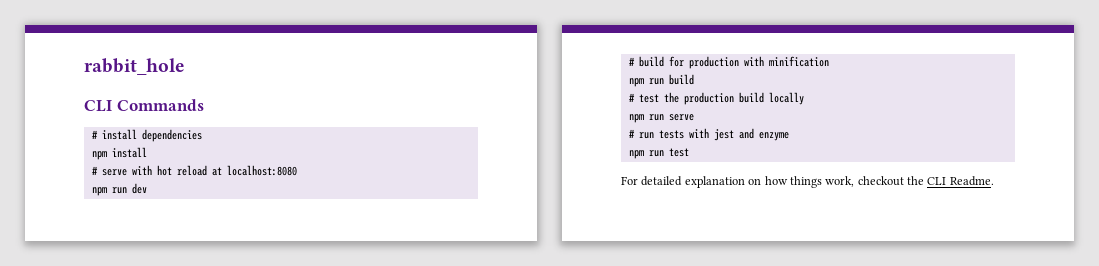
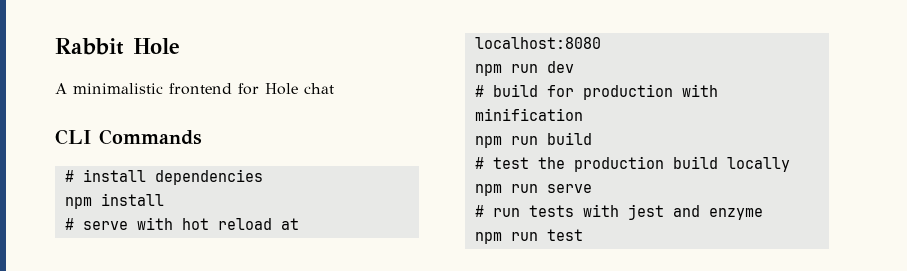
[84,58,185,75] rabbit_hole -> [55,38,180,55] [55,83,334,95] Rabbit Hole // A minimalistic frontend for Hole chat
[621,176,994,188] // For detailed explanation on how things work, checkout the CLI Readme. -> (583, 235) none

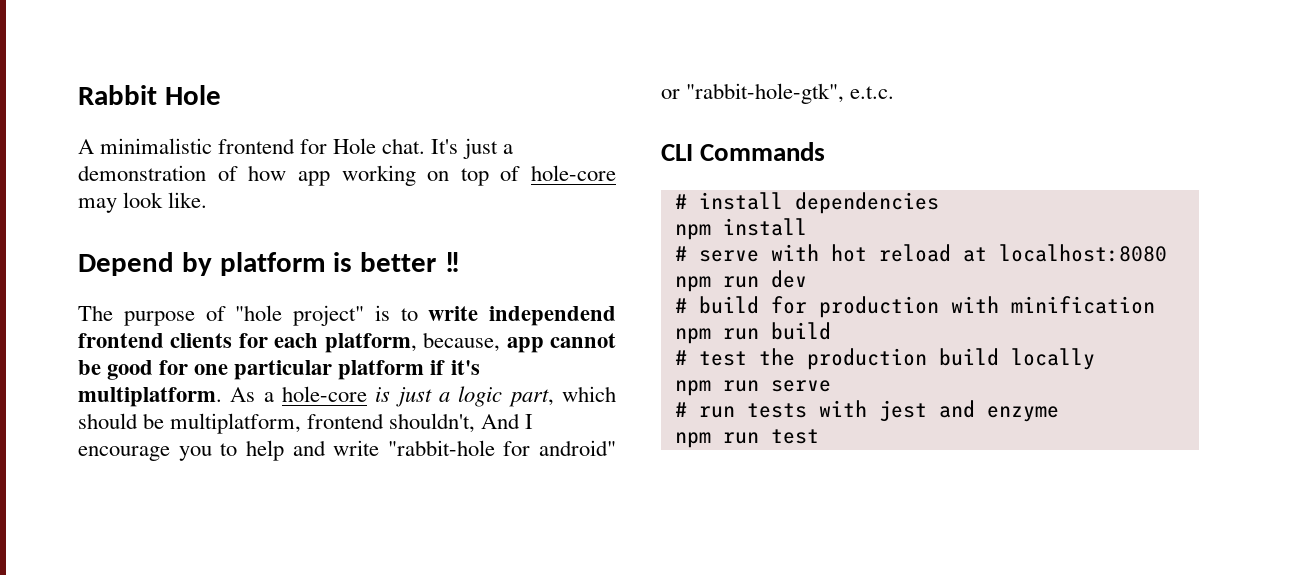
[304,83,334,94] chat -> [382,138,513,159] [78,165,616,186] [78,192,208,213] [78,252,462,276] [78,305,616,326] [78,332,617,353] [78,360,480,380] [78,386,616,407] [78,413,534,434] [78,440,616,461] [661,83,895,104] chat. It's just a demonstration of how app working on top of hole-core may look like. // Depend by platform is better ‼ // The purpose of "hole project" is to write independend frontend clients for each platform, because, app cannot be good for one particular platform if it's multiplatform. As a hole-core is just a logic part, which should be multiplatform, frontend shouldn't, And I encourage you to help and write "rabbit-hole for android" or "rabbit-hole-gtk", e.t.c.

